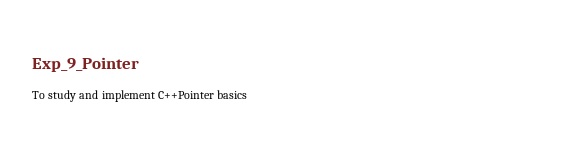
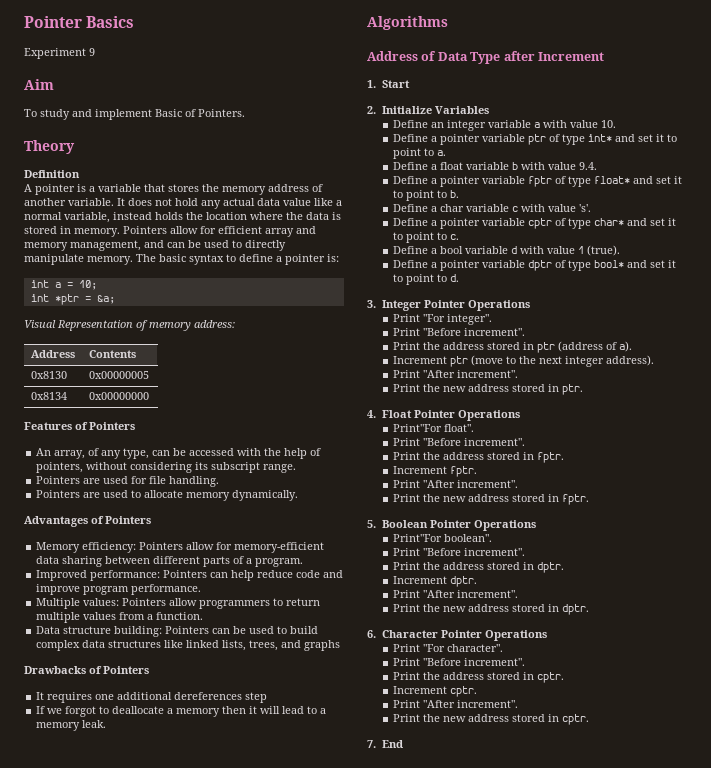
[32,57,139,72] Exp_9_Pointer -> [24,16,135,28] [24,48,95,59] [24,79,54,90] Pointer Basics // Experiment 9 // Aim
[157,90,248,99] C++Pointer basics -> [155,109,245,117] [24,140,75,154] [24,170,80,178] [24,184,323,195] [24,198,342,209] [24,212,341,223] [24,226,316,237] [24,240,286,251] [24,254,339,265] [30,280,97,290] [30,294,115,305] [24,320,235,331] [30,350,75,358] [88,350,136,358] [30,371,67,379] [88,371,149,379] [30,392,67,400] [88,392,149,400] [24,422,135,430] [36,448,322,459] [36,462,297,473] [36,476,220,487] [36,490,299,501] [24,516,151,527] [36,542,325,553] [36,556,304,567] [36,570,344,581] [36,584,202,595] [36,598,321,609] [36,612,204,623] [36,626,319,637] [36,640,341,651] [24,666,149,674] [36,692,268,703] [36,706,327,717] [36,720,107,731] [367,16,448,30] [367,51,604,64] [367,80,410,88] [367,106,489,114] [392,120,616,131] [392,134,677,145] [392,148,446,159] [392,162,597,170] [392,176,682,187] [392,190,459,201] [392,204,591,212] [392,218,676,229] [392,232,459,243] [392,245,620,256] [392,260,676,271] [392,274,459,285] [367,300,530,311] [392,314,492,325] [392,328,525,336] [392,341,632,353] [392,355,654,367] [392,370,518,378] [392,384,583,395] [367,410,520,421] [392,424,474,432] [392,438,525,446] [392,452,564,463] [392,466,477,477] [392,480,518,488] [392,494,589,505] [367,520,536,531] [392,534,492,542] [392,548,525,556] [392,562,564,573] [392,576,477,587] [392,590,518,598] [392,604,589,615] [367,630,547,641] [392,644,503,652] [392,658,525,666] [392,672,564,683] [392,686,477,697] [392,700,518,708] [392,714,589,725] [367,740,403,748] Basic of Pointers. // Theory // Definition // A pointer is a variable that stores the memory address of another variable. It does not hold any actual data value like a normal variable, instead holds the location where the data is stored in memory. Pointers allow for efficient array and memory management, and can be used to directly manipulate memory. The basic syntax to define a pointer is: // int a = 10; // int *ptr = &a; // Visual Representation of memory address: // Address | Contents // 0x8130 | 0x00000005 // 0x8134 | 0x00000000 // Features of Pointers // An array, of any type, can be accessed with the help of pointers, without considering its subscript range. // Pointers are used for file handling. // Pointers are used to allocate memory dynamically. // Advantages of Pointers // Memory efficiency: Pointers allow for memory-efficient data sharing between different parts of a program. // Improved performance: Pointers can help reduce code and improve program performance. // Multiple values: Pointers allow programmers to return multiple values from a function. // Data structure building: Pointers can be used to build complex data structures like linked lists, trees, and graphs // Drawbacks of Pointers // It requires one additional dereferences step // If we forgot to deallocate a memory then it will lead to a memory leak. // Algorithms // Address of Data Type after Increment // 1. Start // 2. Initialize Variables // Define an integer variable a with value 10. // Define a pointer variable ptr of type int* and set it to point to a. // Define a float variable b with value 9.4. // Define a pointer variable fptr of type float* and set it to point to b. // Define a char variable c with value 's'. // Define a pointer variable cptr of type char* and set it to point to c. // Define a bool variable d with value 1 (true). // Define a pointer variable dptr of type bool* and set it to point to d. // 3. Integer Pointer Operations // Print "For integer". // Print "Before increment". // Print the address stored in ptr (address of a). // Increment ptr (move to the next integer address). // Print "After increment". // Print the new address stored in ptr. // 4. Float Pointer Operations // Print"For float". // Print "Before increment". // Print the address stored in fptr. // Increment fptr. // Print "After increment". // Print the new address stored in fptr. // 5. Boolean Pointer Operations // Print"For boolean". // Print "Before increment". // Print the address stored in dptr. // Increment dptr. // Print "After increment". // Print the new address stored in dptr. // 6. Character Pointer Operations // Print "For character". // Print "Before increment". // Print the address stored in cptr. // Increment cptr. // Print "After increment". // Print the new address stored in cptr. // 7. End

